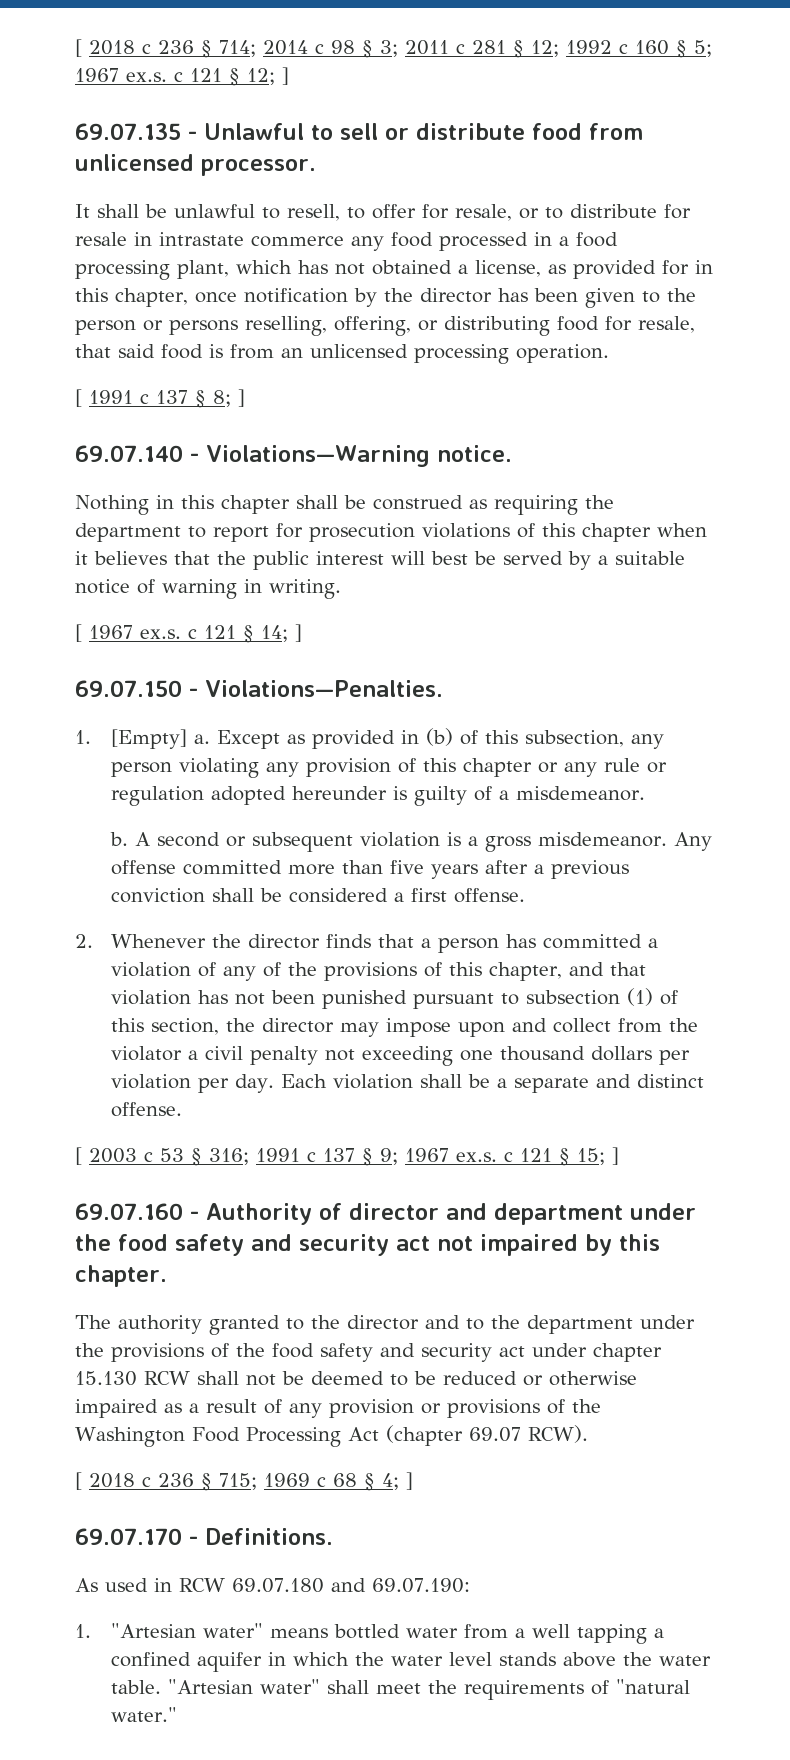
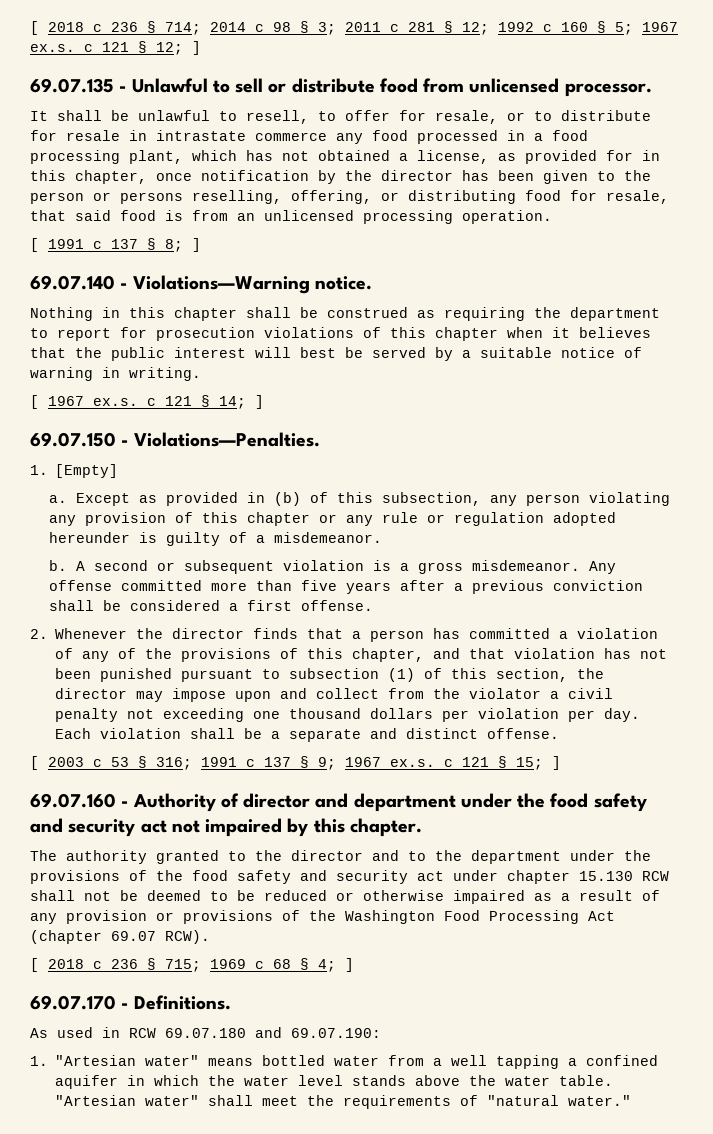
(187, 739) none -> (119, 471) //

